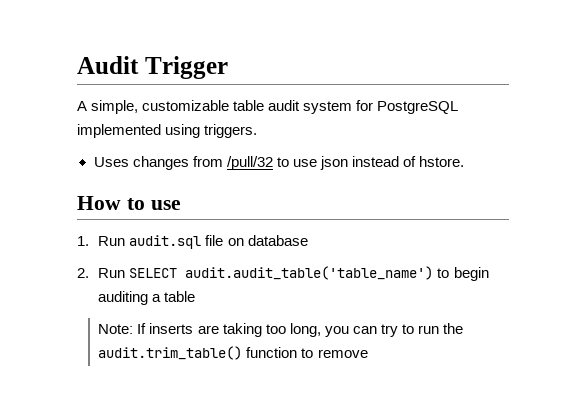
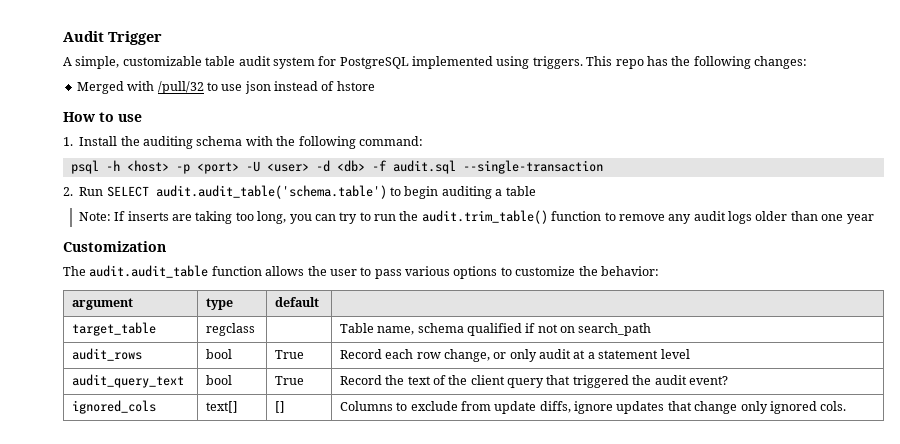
[93,156,223,170] // Uses changes from -> [586,56,807,69] [76,81,155,94] This repo has the following changes: // Merged with
[418,156,464,167] hstore. -> [336,81,375,91] hstore
[98,235,308,249] Run audit.sql file on database -> [79,136,423,149] [70,160,603,174] Install the auditing schema with the following command: // psql -h <host> -p <port> -U <user> -d <db> -f audit.sql --single-transaction
[185,266,434,280] audit.audit_table('table_name') -> [155,185,387,199] audit.audit_table('schema.table')
(368, 353) none -> [668,211,874,224] [63,241,166,252] [63,265,659,279] [71,298,133,310] [205,298,233,310] [274,297,319,307] [71,322,156,336] [205,323,255,336] [339,323,652,336] [71,348,142,361] [205,349,232,359] [274,350,304,359] [339,349,690,362] [71,374,184,388] [205,375,232,385] [274,376,304,385] [339,375,728,388] [71,400,156,414] [205,401,238,413] [274,401,285,413] [339,401,847,414] any audit logs older than one year // Customization // The audit.audit_table function allows the user to pass various options to customize the behavior: // argument | type | default | // target_table | regclass | | Table name, schema qualified if not on search_path // audit_rows | bool | True | Record each row change, or only audit at a statement level // audit_query_text | bool | True | Record the text of the client query that triggered the audit event? // ignored_cols | text[] | [] | Columns to exclude from update diffs, ignore updates that change only ignored cols.

